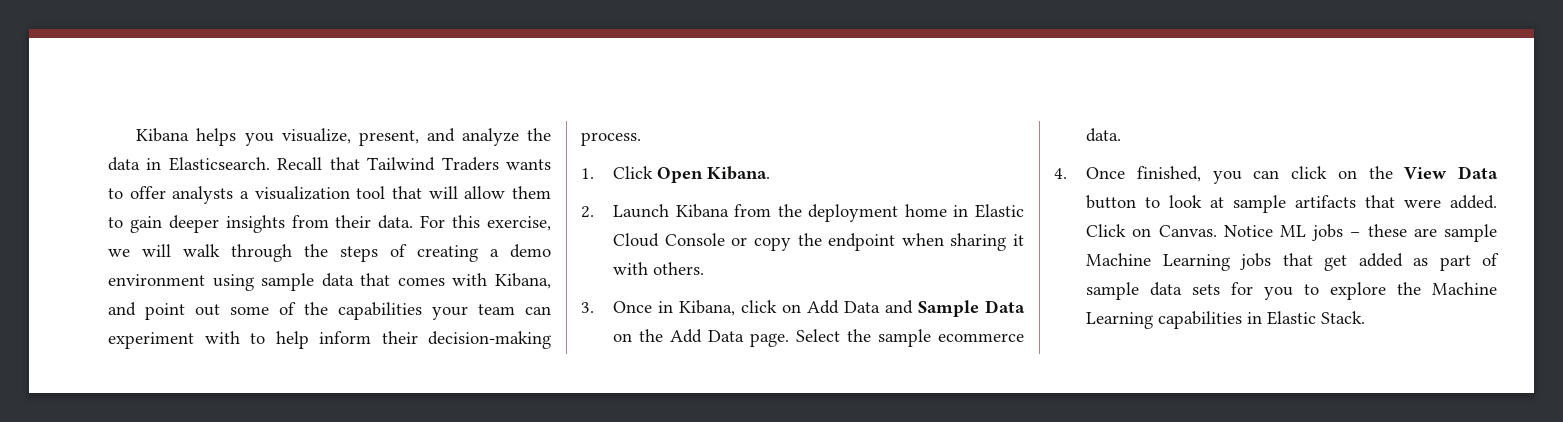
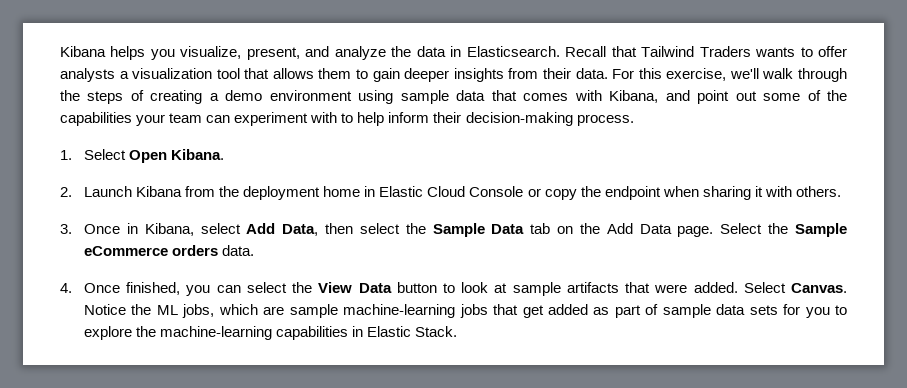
[428,186,506,199] will allow -> [272,68,314,79] allows
[108,244,171,257] we will -> [729,68,759,79] we'll
[613,166,654,179] Click -> [84,149,127,160] Select
[741,300,914,314] click on Add Data and -> [200,223,426,236] select Add Data, then select the
(1025, 306) none -> [530,223,551,234] tab
[878,329,1024,347] sample ecommerce -> [794,223,847,237] [84,245,219,256] Sample eCommerce orders
[1291,166,1357,179] click on -> [246,282,287,293] select
[1086,224,1497,242] [1086,253,1230,271] Click on Canvas. Notice ML jobs – these are sample Machine Learning -> [743,282,848,293] [84,304,456,318] Select Canvas. Notice the ML jobs, which are sample machine-learning
[1432,282,1497,295] [1086,312,1154,329] Machine Learning -> [160,326,273,340] machine-learning

